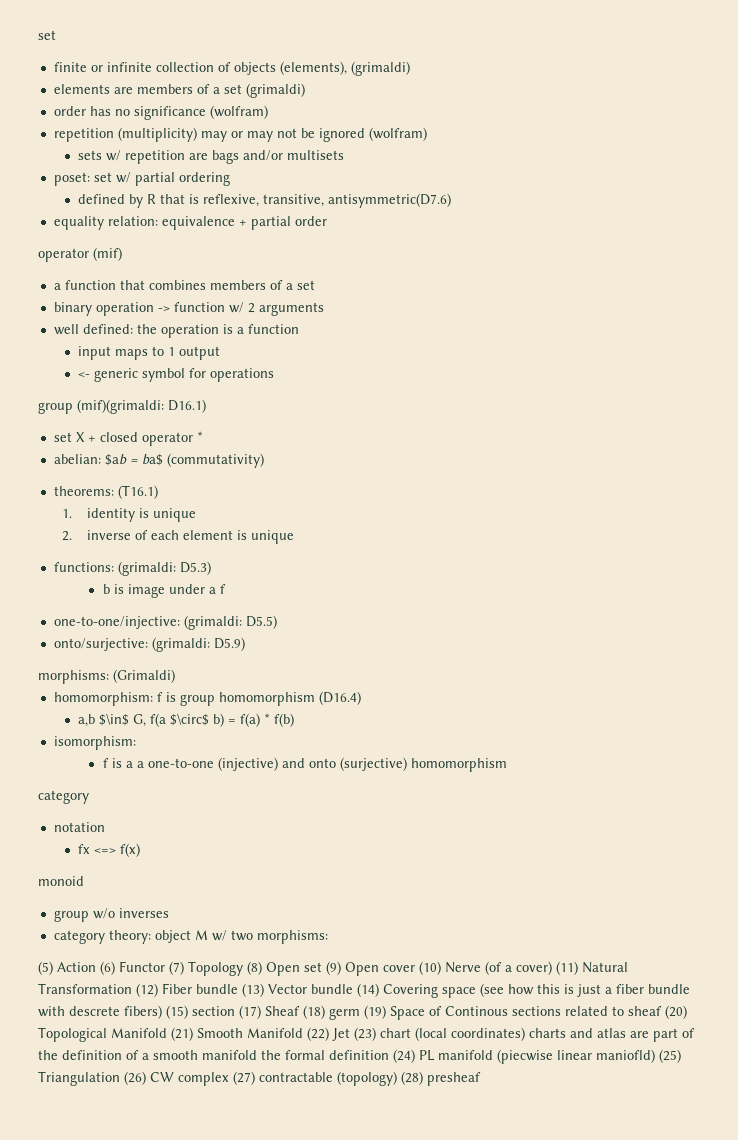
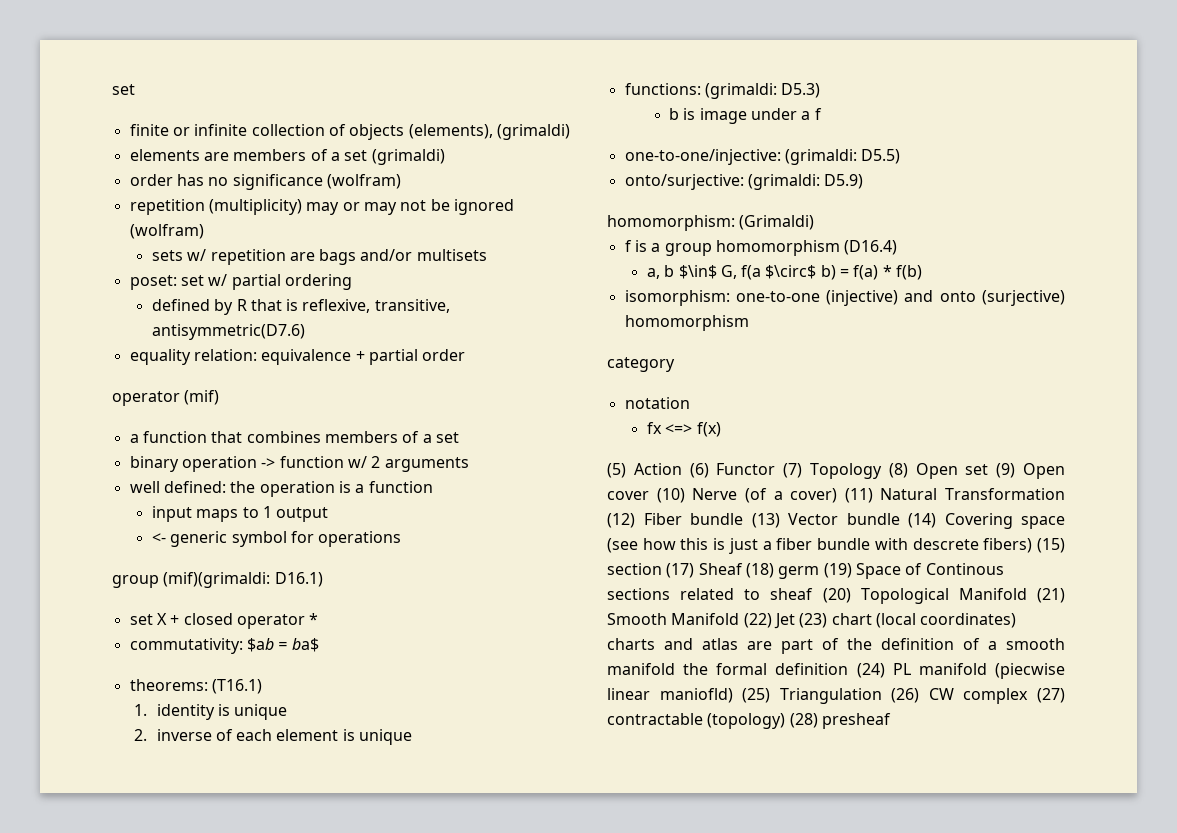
[53,454,101,464] abelian: -> [129,638,243,654] commutativity:
[166,453,264,468] (commutativity) -> (319, 645) none
[38,670,109,684] morphisms: -> [607,215,735,231] homomorphism:
[53,692,176,706] homomorphism: f is -> [624,240,661,252] f is a
[78,714,96,727] a,b -> [646,265,675,279] a, b
[102,758,144,768] // f is a a -> (730, 298) none
[38,876,84,886] [53,908,169,922] [53,930,328,944] // monoid // group w/o inverses // category theory: object M w/ two morphisms: -> (721, 429) none

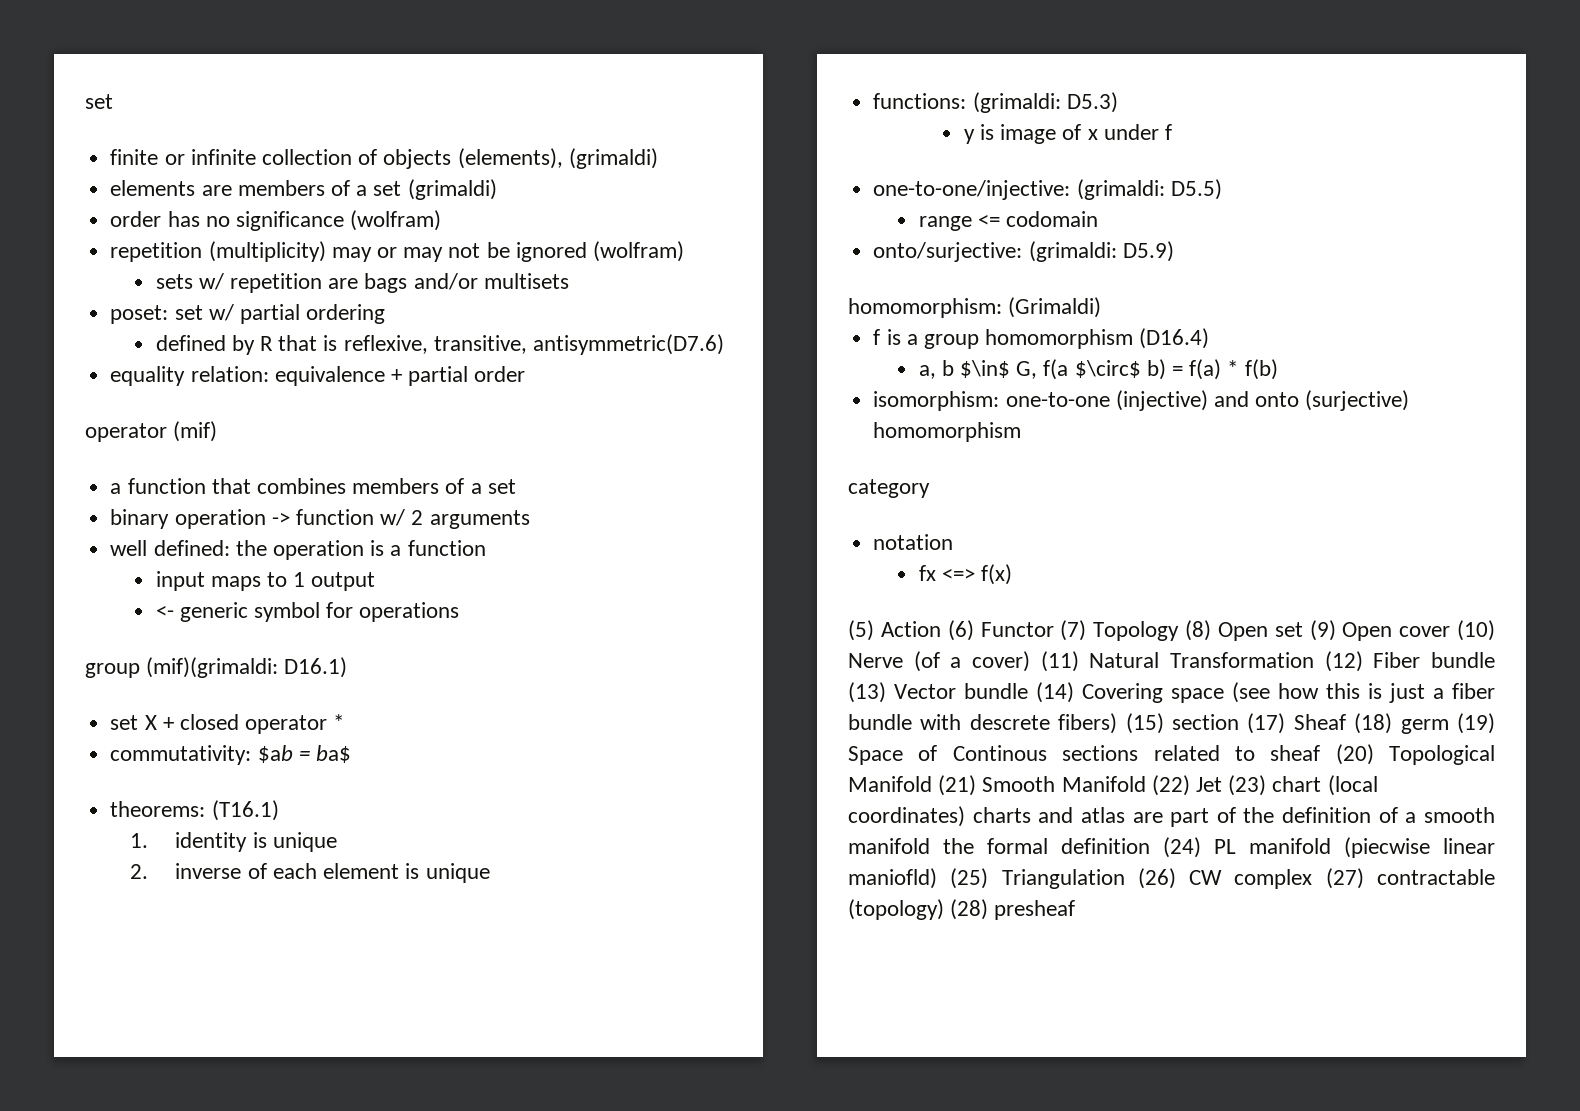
[669,108,680,120] b -> [963,129,975,144] y
[751,108,811,120] under a -> [1062,124,1159,140] of x under
(901, 156) none -> [918,211,1098,231] // range <= codomain

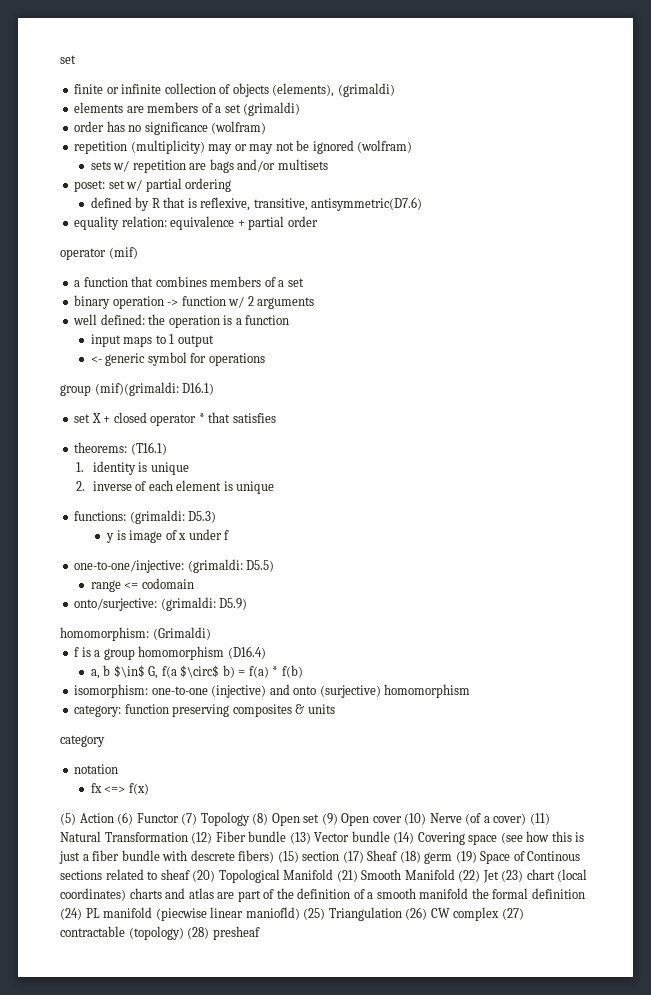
[110,745,351,765] // commutativity: $ab = ba$ -> [208,412,276,423] that satisfies
(1022, 432) none -> [74,704,335,717] // category: function preserving composites & units

